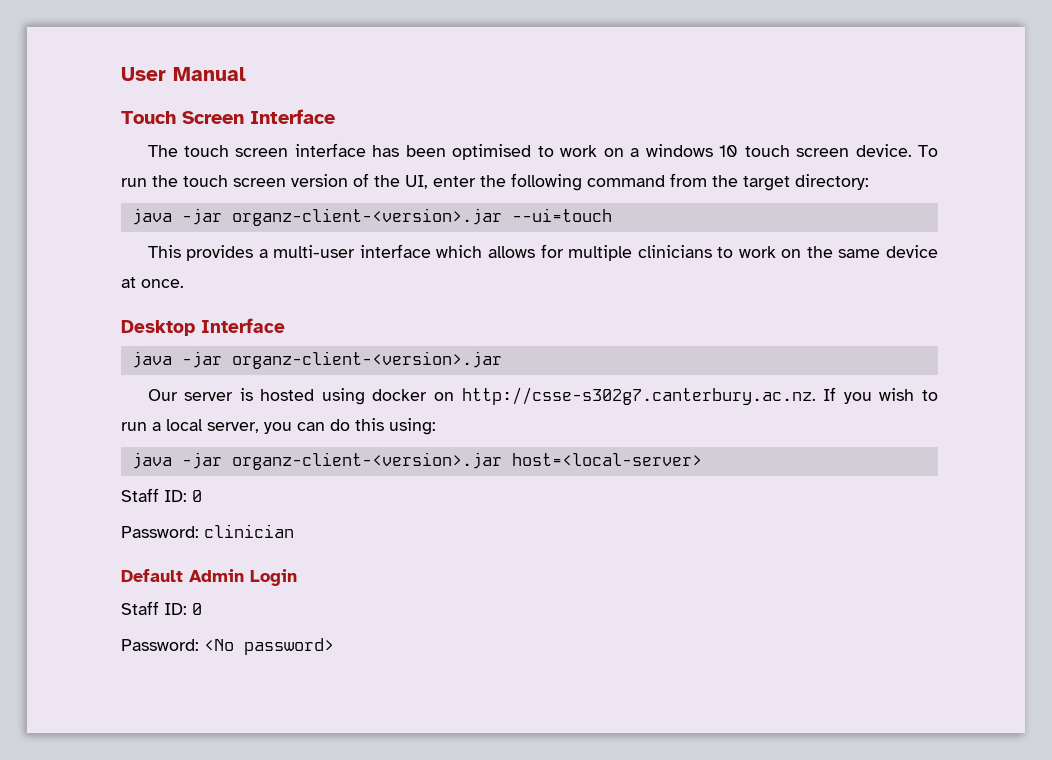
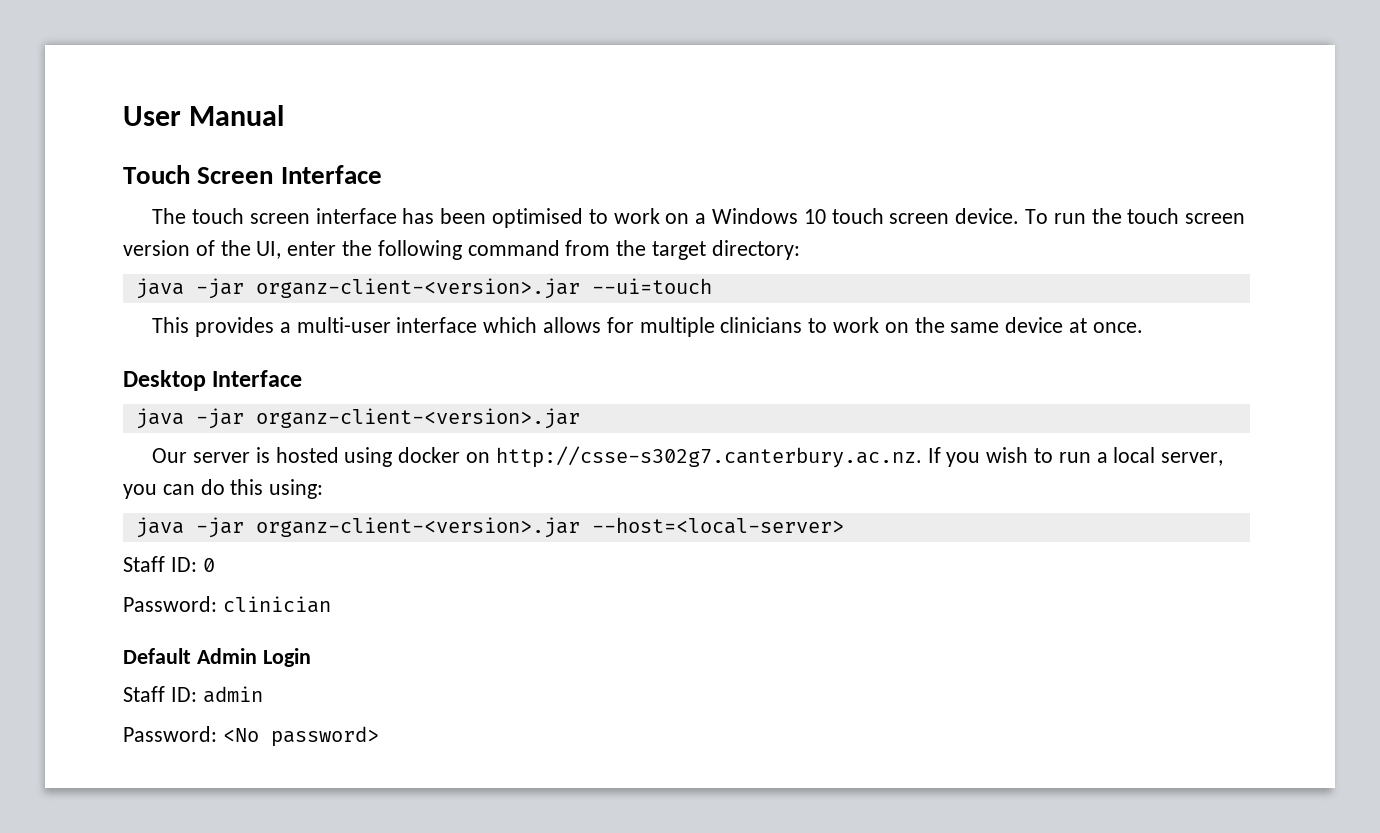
[645,144,713,157] windows -> [711,208,798,224] Windows
[511,453,702,466] host=<local-server> -> [591,517,844,534] --host=<local-server>
[192,603,202,615] 0 -> [202,686,263,703] admin

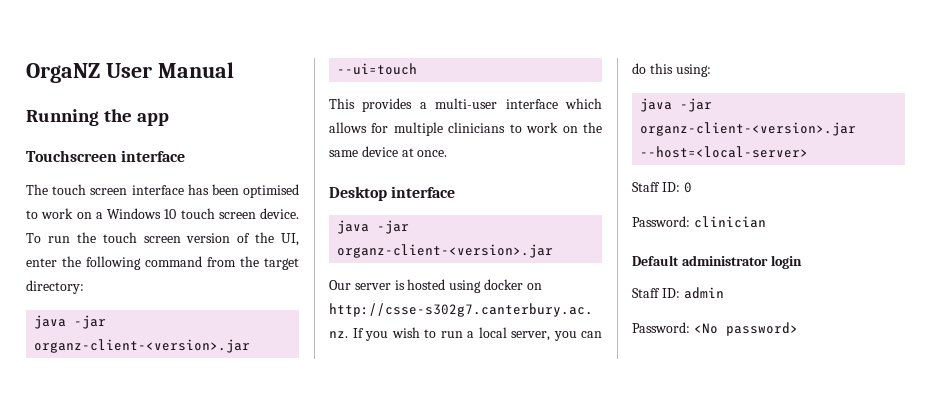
(123, 116) none -> [26,63,100,83] OrgaNZ
[123,165,382,184] Touch Screen Interface -> [26,109,170,126] [26,150,186,162] Running the app // Touchscreen interface
[212,370,303,387] Interface -> [391,186,456,198] interface
[196,648,311,667] Admin Login -> [681,255,802,269] administrator login

